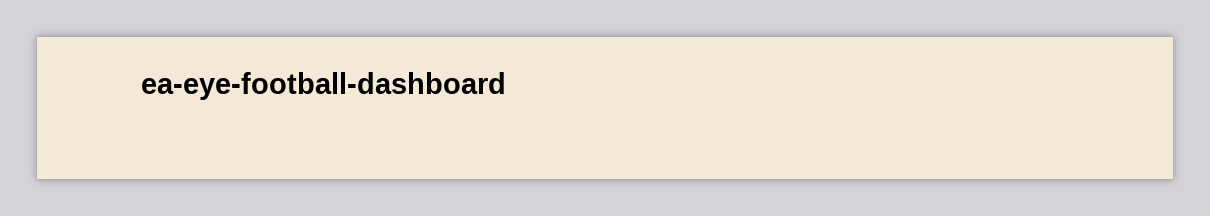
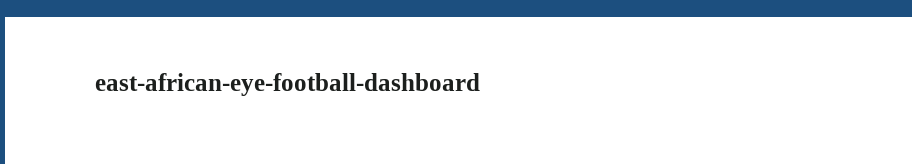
[141,72,506,100] ea-eye-football-dashboard -> [95,73,480,96] east-african-eye-football-dashboard

